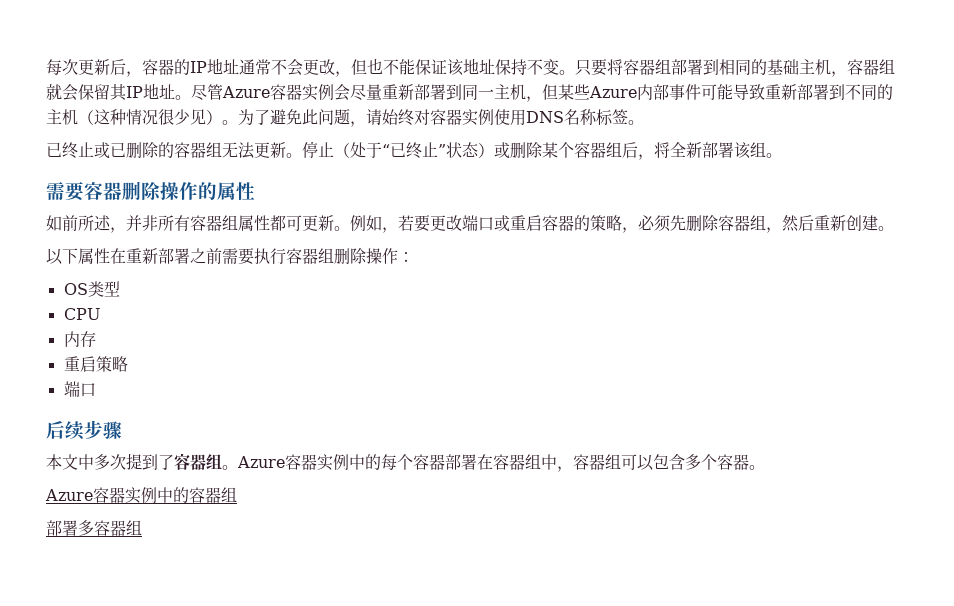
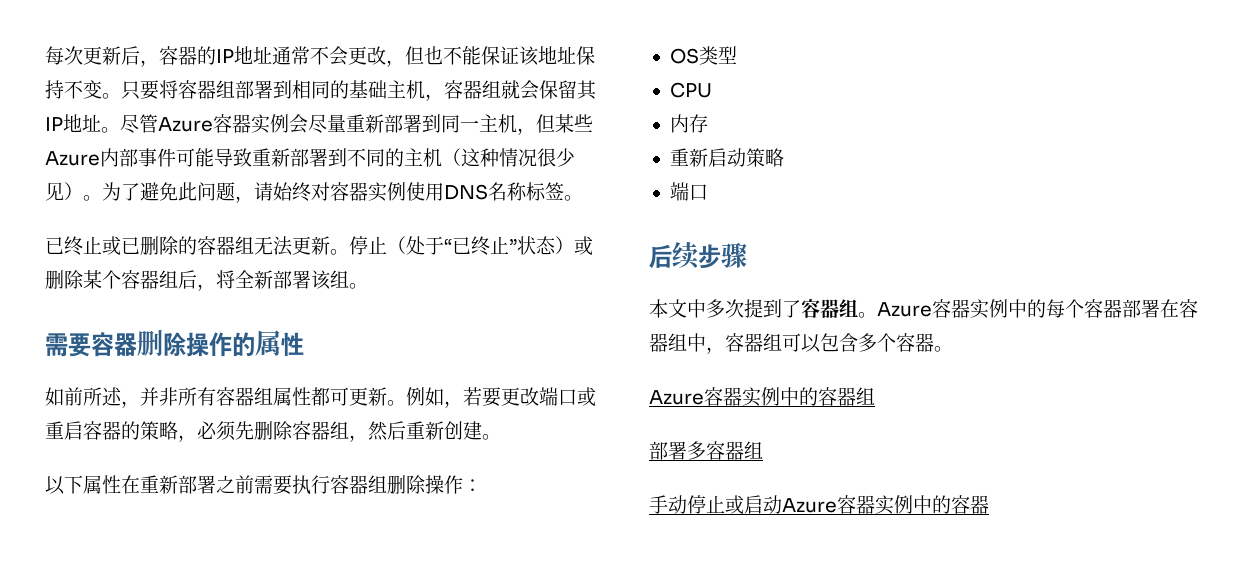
[79,356,96,372] 启 -> [688,148,746,167] 新启动
(142, 527) none -> [649,495,989,515] // 手动停止或启动Azure容器实例中的容器

